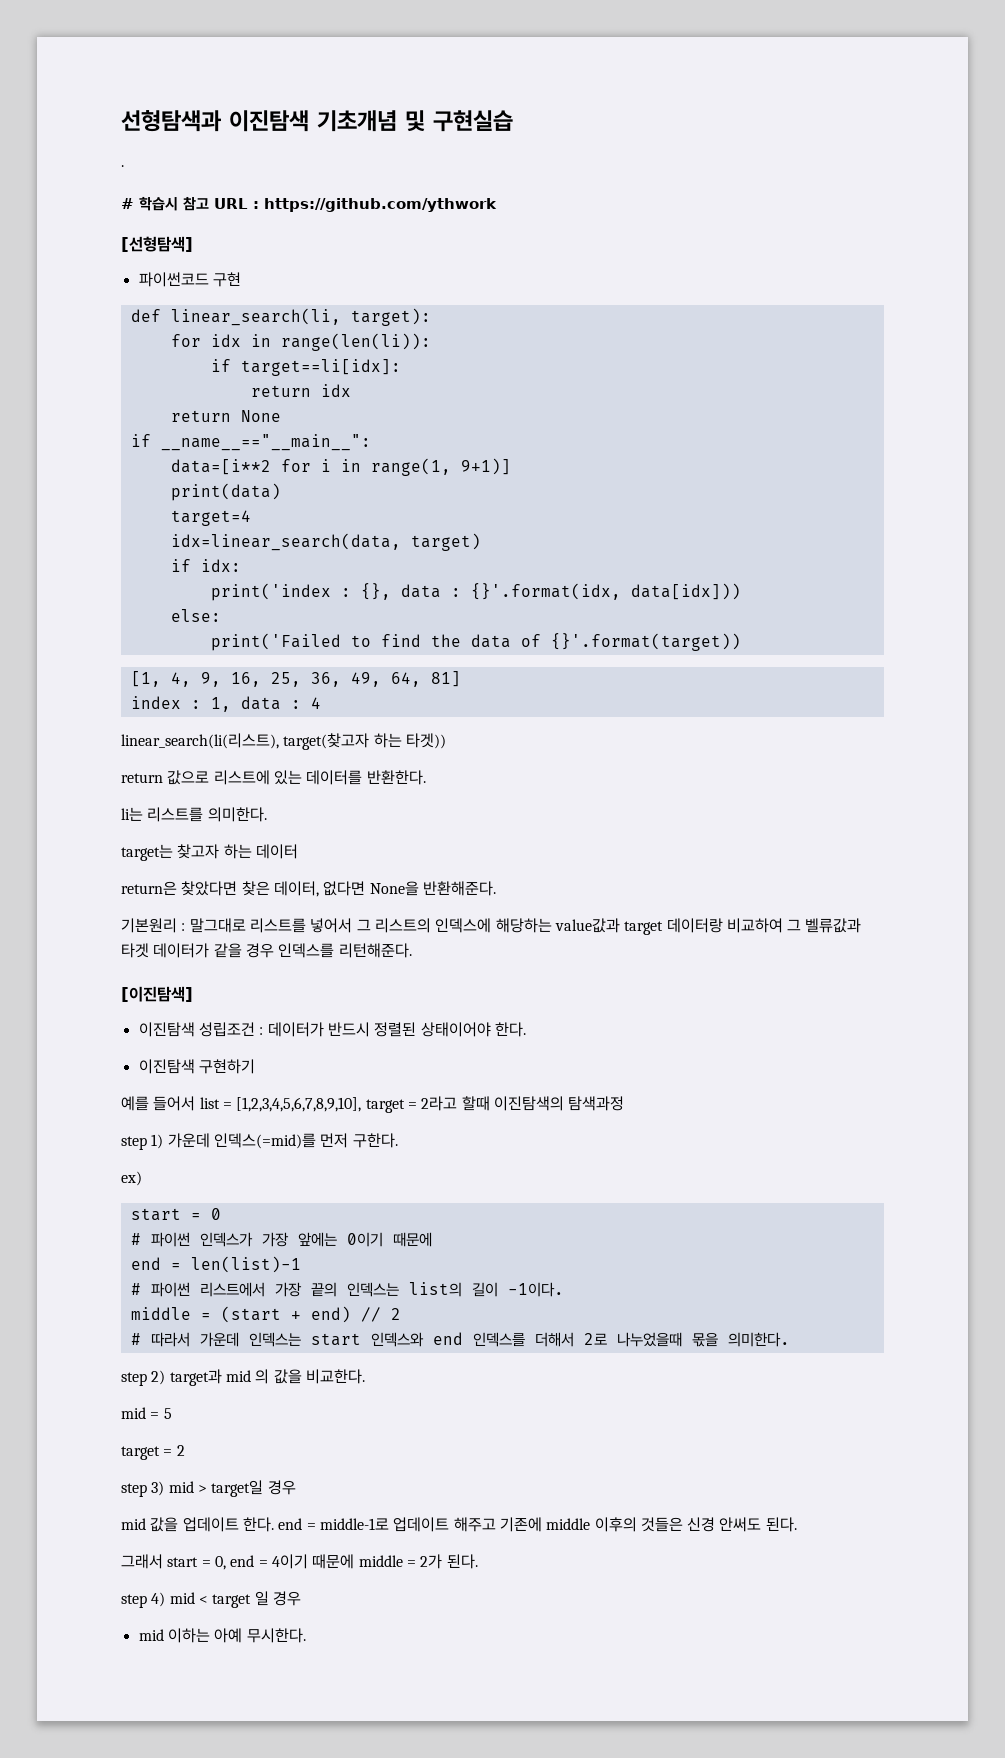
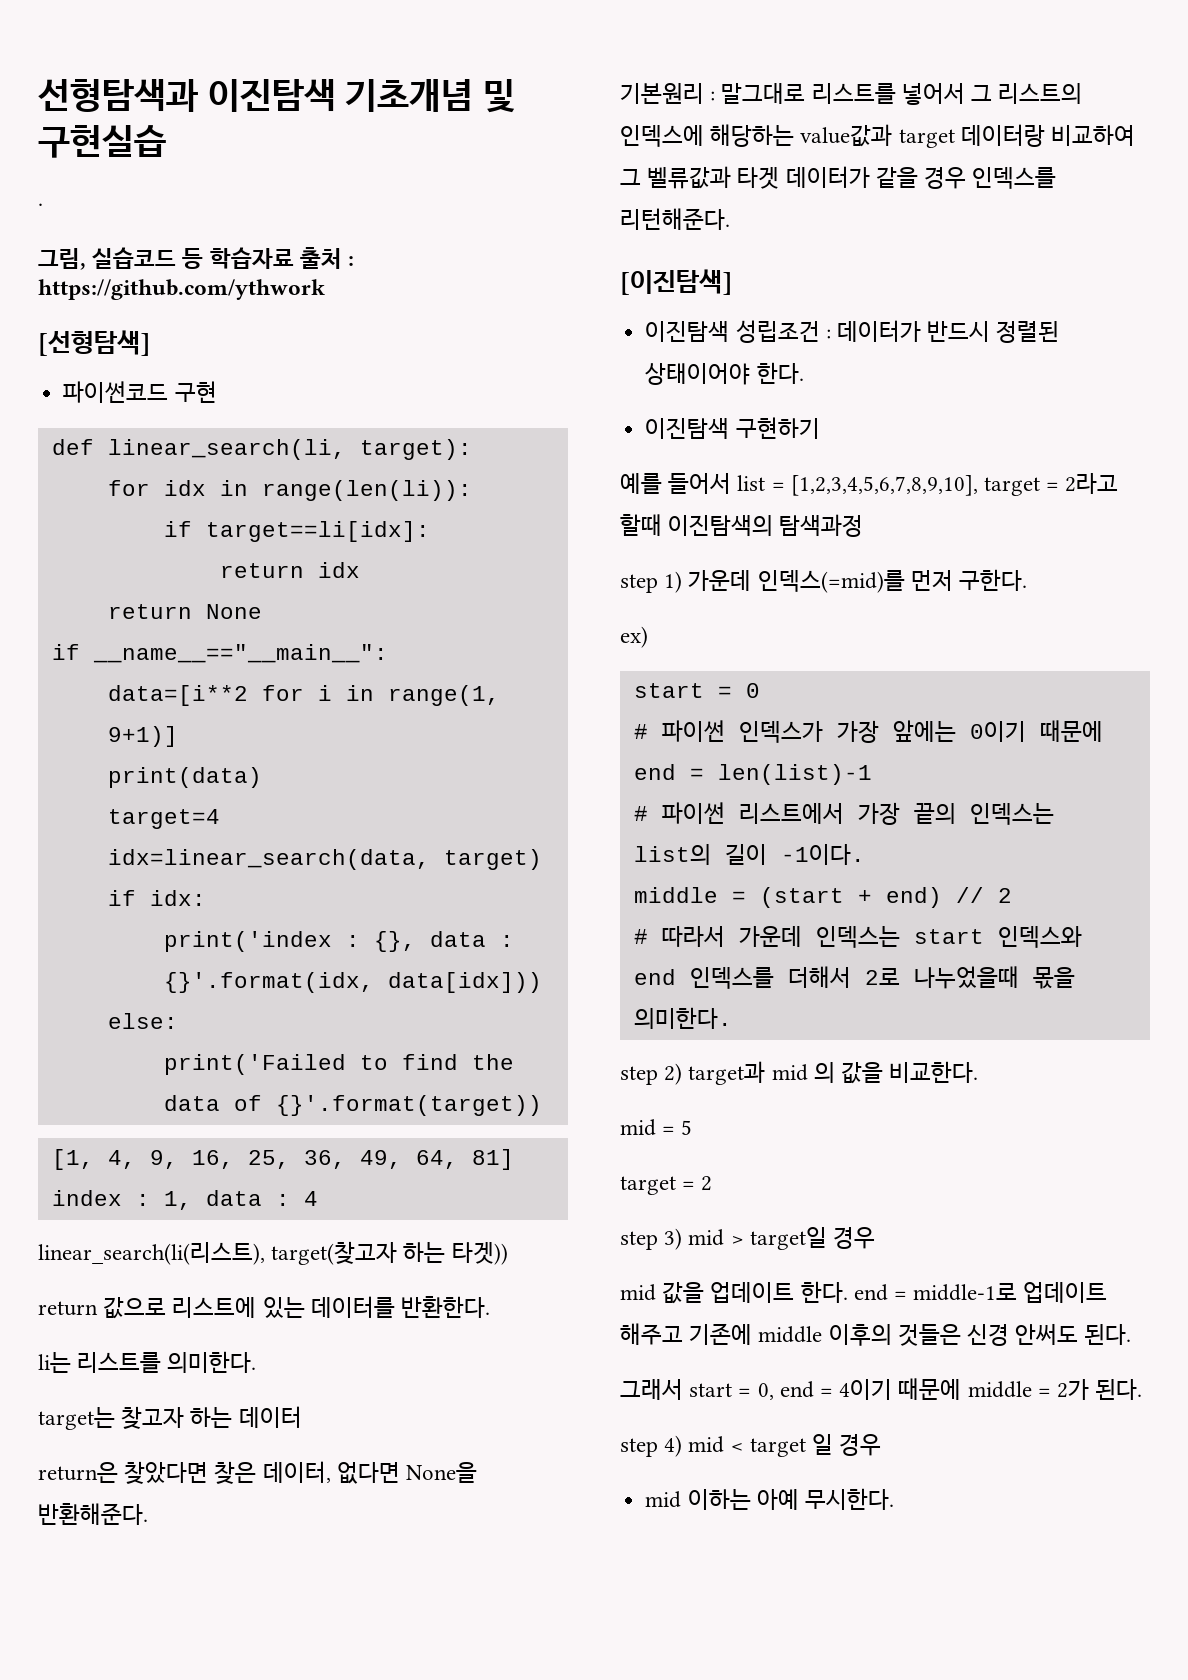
[121,196,248,211] # 학습시 참고 URL -> [38,247,342,270] 그림, 실습코드 등 학습자료 출처

